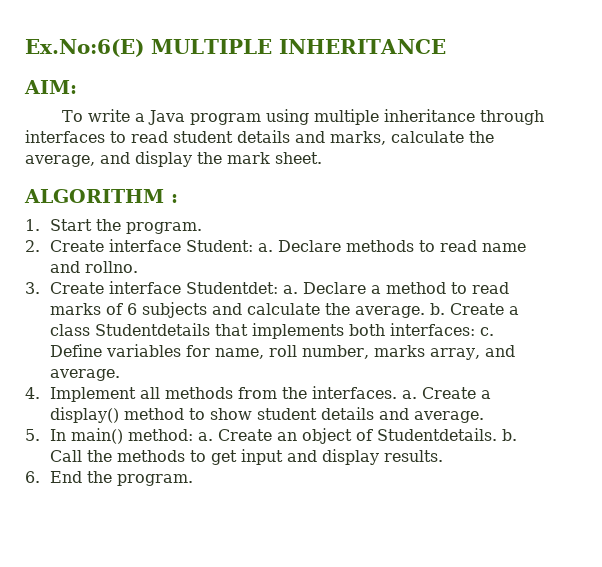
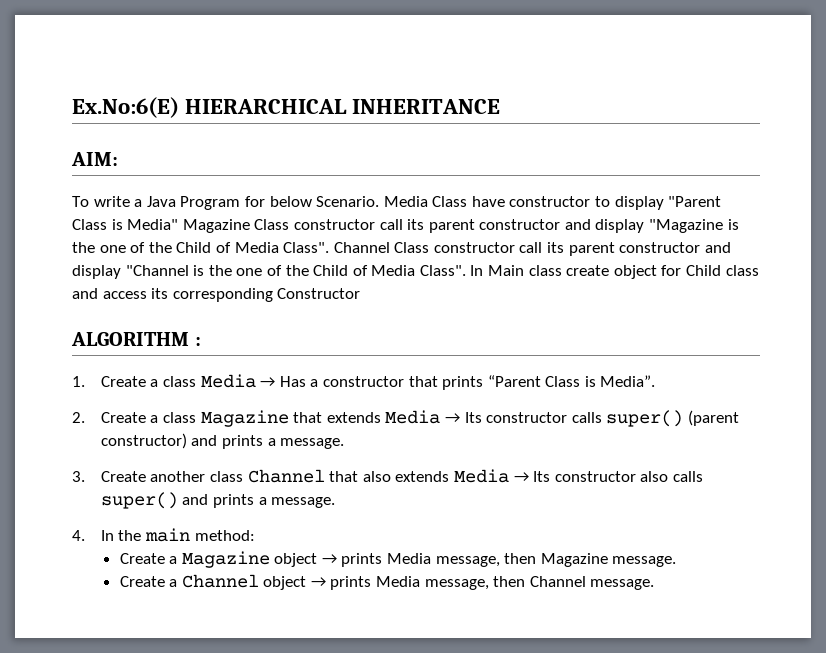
[151,39,272,54] MULTIPLE -> [185,99,348,114] HIERARCHICAL
[189,109,544,125] [25,130,494,145] [25,151,322,167] [24,189,178,203] [25,219,203,234] [25,239,527,252] [50,261,139,273] [25,281,510,294] [50,302,520,318] [50,323,495,339] [50,344,516,360] [50,369,121,381] [25,386,492,402] [50,407,485,423] [25,428,518,444] [50,449,444,465] [25,471,194,486] program using multiple inheritance through interfaces to read student details and marks, calculate the average, and display the mark sheet. // ALGORITHM : // 1. Start the program. // 2. Create interface Student: a. Declare methods to read name and rollno. // 3. Create interface Studentdet: a. Declare a method to read marks of 6 subjects and calculate the average. b. Create a class Studentdetails that implements both interfaces: c. Define variables for name, roll number, marks array, and average. // 4. Implement all methods from the interfaces. a. Create a display() method to show student details and average. // 5. In main() method: a. Create an object of Studentdetails. b. Call the methods to get input and display results. // 6. End the program. -> [180,196,722,210] [72,219,739,233] [72,242,731,256] [72,265,759,279] [72,288,361,302] [71,332,201,346] [72,374,656,390] [72,410,739,427] [100,433,345,449] [72,469,703,483] [100,492,336,509] [72,528,255,542] [119,551,677,568] [119,574,655,590] Program for below Scenario. Media Class have constructor to display "Parent Class is Media" Magazine Class constructor call its parent constructor and display "Magazine is the one of the Child of Media Class". Channel Class constructor call its parent constructor and display "Channel is the one of the Child of Media Class". In Main class create object for Child class and access its corresponding Constructor // ALGORITHM : // 1. Create a class Media → Has a constructor that prints “Parent Class is Media”. // 2. Create a class Magazine that extends Media → Its constructor calls super() (parent constructor) and prints a message. // 3. Create another class Channel that also extends Media → Its constructor also calls super() and prints a message. // 4. In the main method: // Create a Magazine object → prints Media message, then Magazine message. // Create a Channel object → prints Media message, then Channel message.

